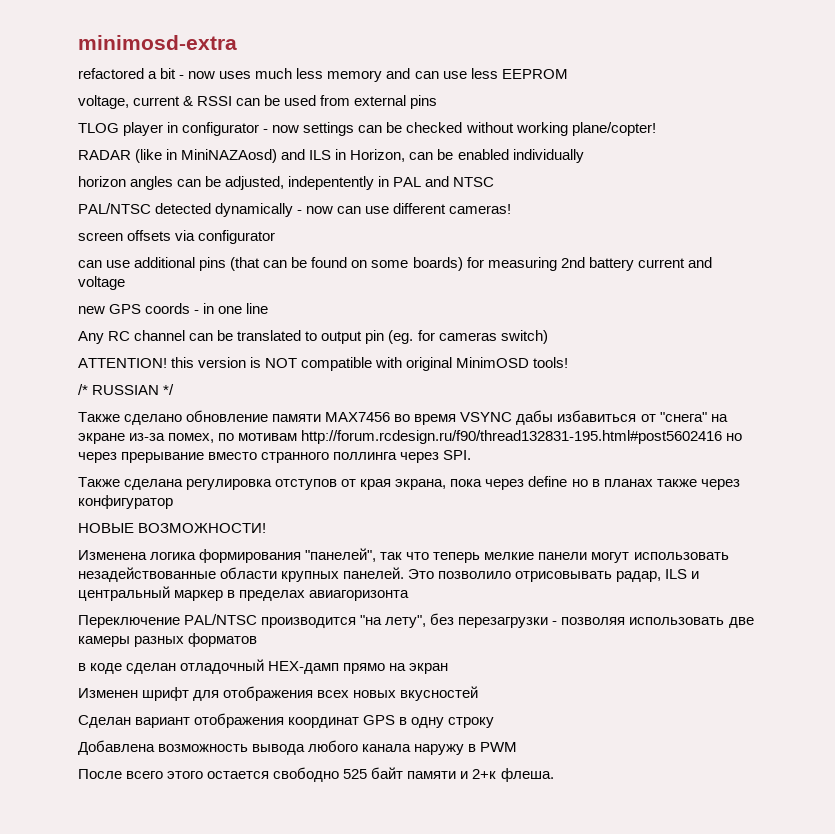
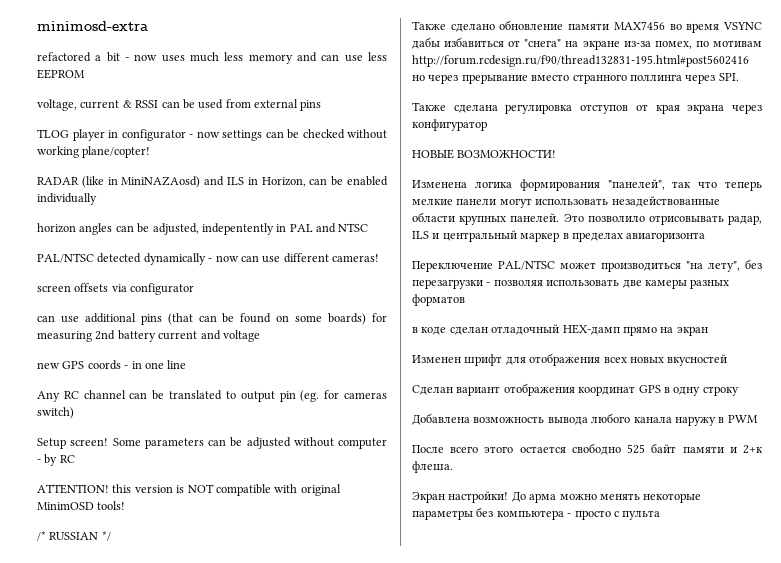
(548, 337) none -> [37,437,387,449] [37,454,75,466] // Setup screen! Some parameters can be adjusted without computer - by RC
[395,476,697,490] экрана, пока через define но в планах также -> [687,104,725,114] экрана
[261,617,357,628] производится -> [560,262,681,272] может производиться
(554, 775) none -> [412,491,702,503] [412,507,661,520] // Экран настройки! До арма можно менять некоторые параметры без компьютера - просто с пульта

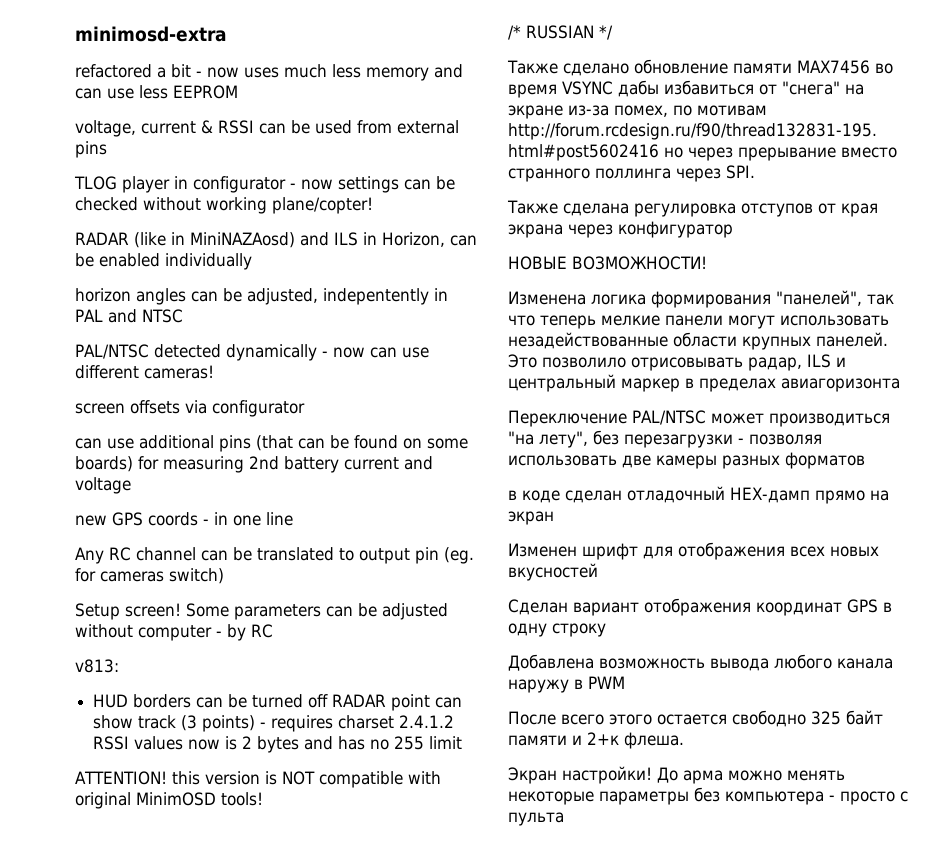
(75, 459) none -> [75,659,119,673] [93,694,463,711] [93,715,455,732] [93,736,463,753] // v813: // HUD borders can be turned off RADAR point can show track (3 points) - requires charset 2.4.1.2 RSSI values now is 2 bytes and has no 255 limit
[627,444,646,454] 525 -> [811,711,841,725] 325

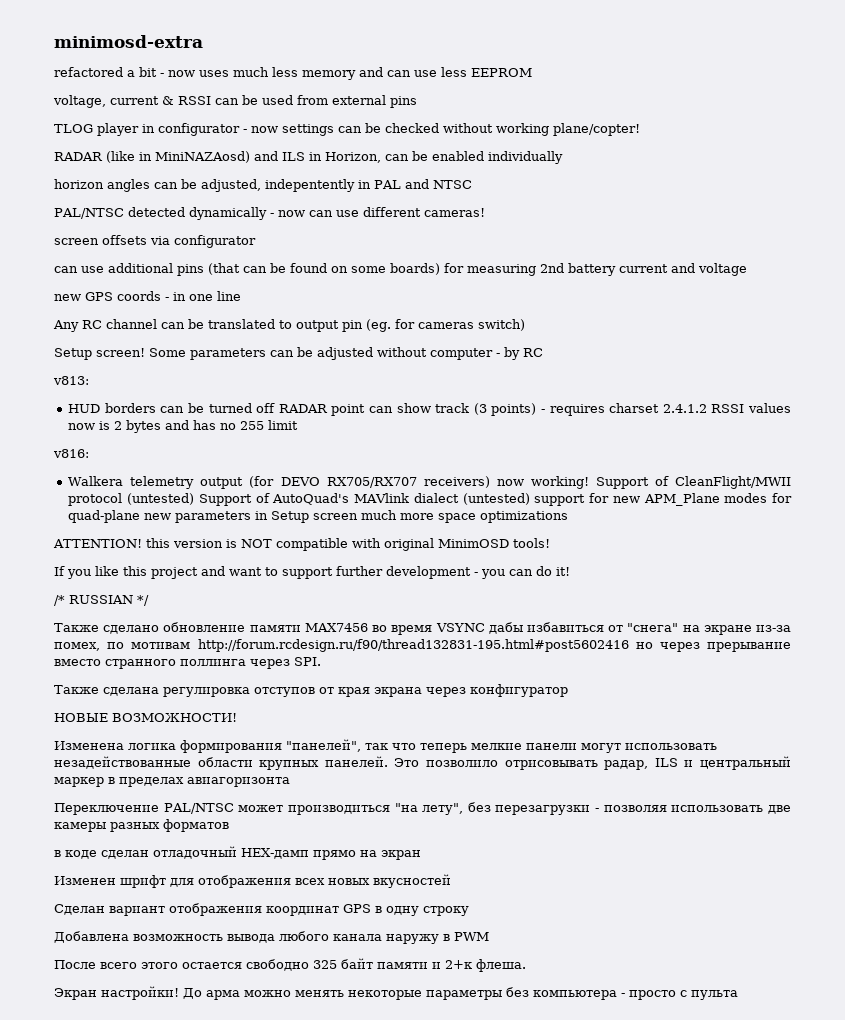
(463, 742) none -> [53,449,89,458] [68,476,791,489] [68,493,793,506] [68,510,569,523] // v816: // Walkera telemetry output (for DEVO RX705/RX707 receivers) now working! Support of CleanFlight/MWII protocol (untested) Support of AutoQuad's MAVlink dialect (untested) support for new APM_Plane modes for quad-plane new parameters in Setup screen much more space optimizations
(263, 799) none -> [54,566,570,579] // If you like this project and want to support further development - you can do it!

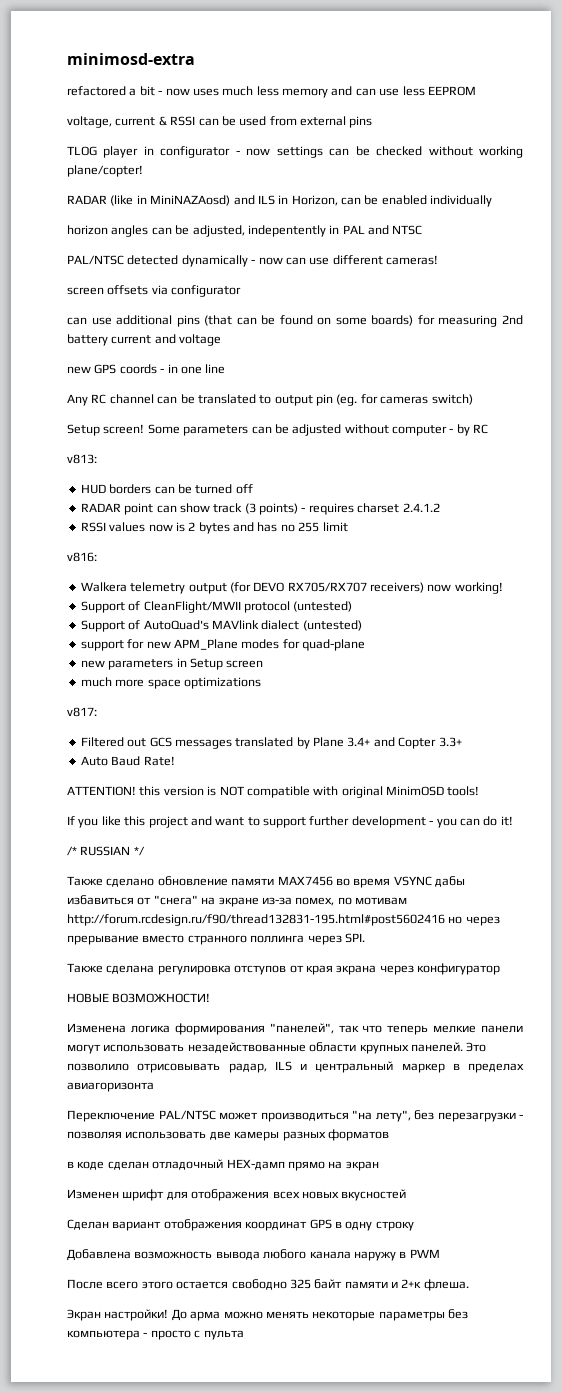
(276, 408) none -> (253, 489) //
(707, 408) none -> (440, 507) //
(589, 482) none -> (503, 588) //
(195, 499) none -> (353, 606) //
(530, 499) none -> (362, 625) //
(141, 516) none -> (365, 645) //
(359, 516) none -> (264, 664) //
(569, 517) none -> [67,707,97,717] [80,737,462,749] [80,756,175,766] // v817: // Filtered out GCS messages translated by Plane 3.4+ and Copter 3.3+ // Auto Baud Rate!

